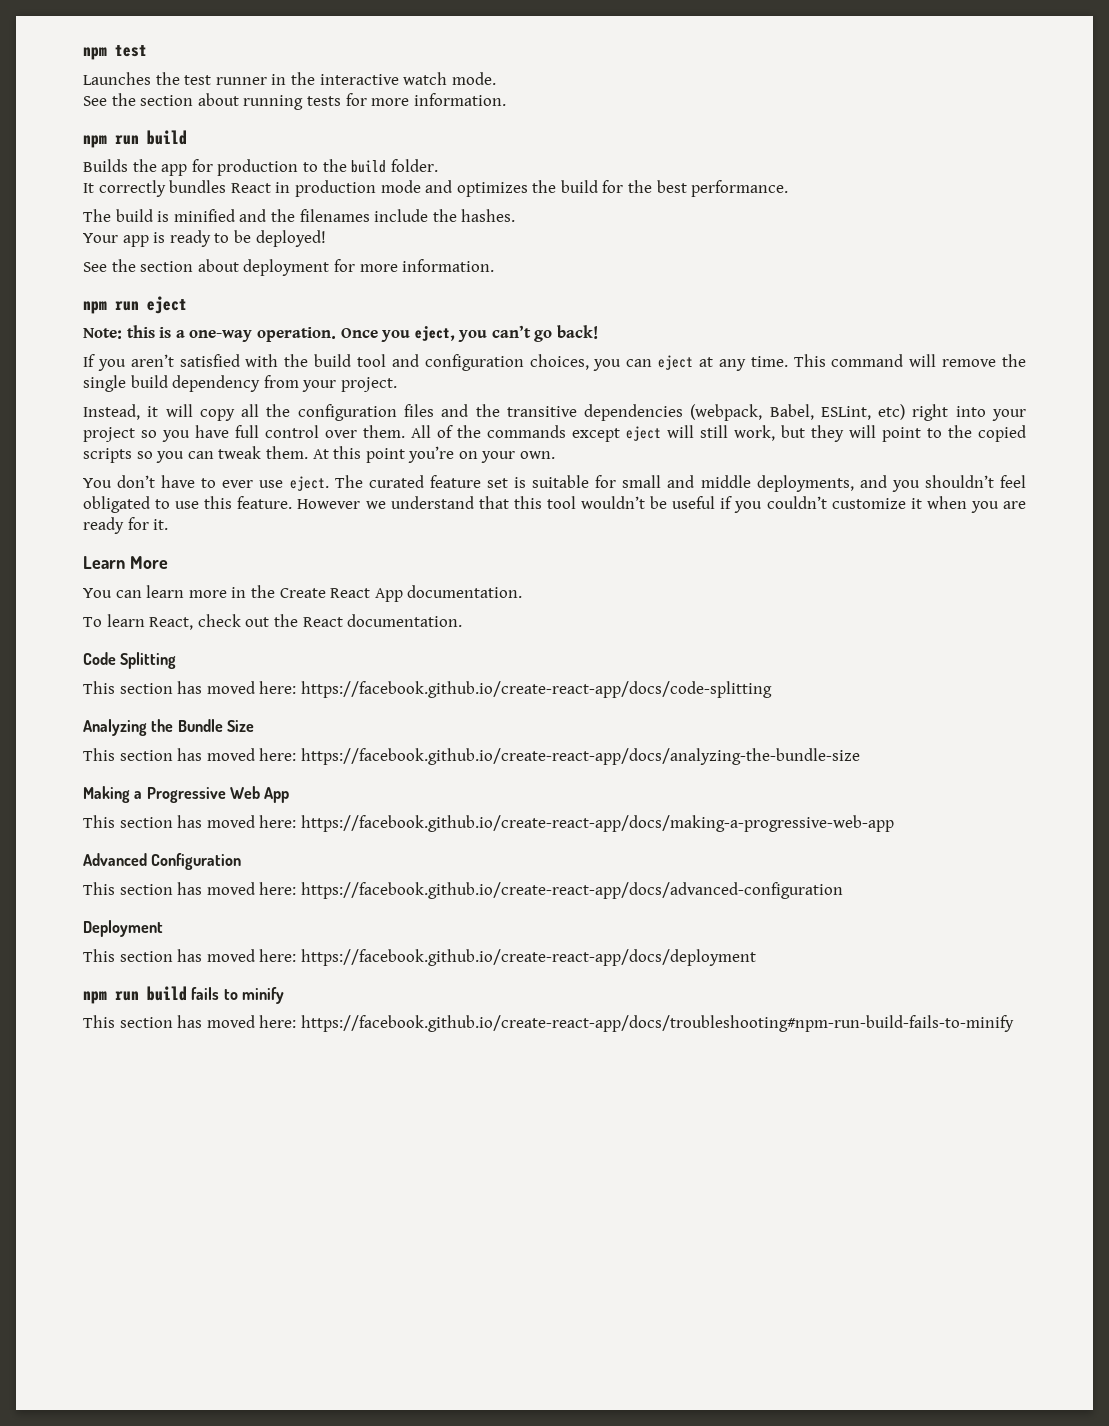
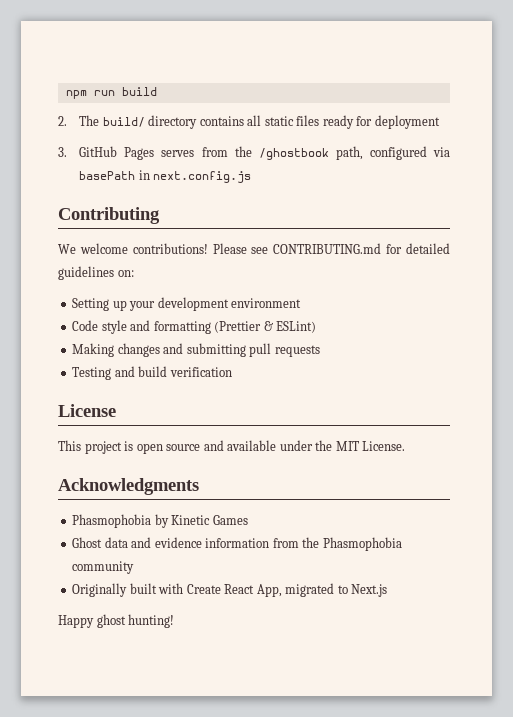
[83,45,147,60] [83,72,496,85] [83,93,506,110] [83,130,187,148] [83,159,438,176] [83,180,789,197] [83,209,516,222] [83,230,326,247] [83,259,495,276] [83,296,187,314] [83,325,599,342] [83,354,1027,371] [83,375,397,392] [83,404,1027,421] [83,425,1026,442] [83,446,556,463] [83,475,1026,492] [83,496,1026,513] [83,517,169,534] [83,556,168,569] [83,585,523,602] [83,614,463,630] [83,652,177,669] [83,681,772,698] [83,719,254,736] [83,748,860,765] [83,786,290,803] [83,815,894,832] [83,853,242,870] [83,882,843,899] [83,920,163,937] [83,949,756,966] [83,986,284,1004] [83,1015,1014,1032] npm test // Launches the test runner in the interactive watch mode. // See the section about running tests for more information. // npm run build // Builds the app for production to the build folder. // It correctly bundles React in production mode and optimizes the build for the best performance. // The build is minified and the filenames include the hashes. // Your app is ready to be deployed! // See the section about deployment for more information. // npm run eject // Note: this is a one-way operation. Once you eject, you can’t go back! // If you aren’t satisfied with the build tool and configuration choices, you can eject at any time. This command will remove the single build dependency from your project. // Instead, it will copy all the configuration files and the transitive dependencies (webpack, Babel, ESLint, etc) right into your project so you have full control over them. All of the commands except eject will still work, but they will point to the copied scripts so you can tweak them. At this point you’re on your own. // You don’t have to ever use eject. The curated feature set is suitable for small and middle deployments, and you shouldn’t feel obligated to use this feature. However we understand that this tool wouldn’t be useful if you couldn’t customize it when you are ready for it. // Learn More // You can learn more in the Create React App documentation. // To learn React, check out the React documentation. // Code Splitting // This section has moved here: https://facebook.github.io/create-react-app/docs/code-splitting // Analyzing the Bundle Size // This section has moved here: https://facebook.github.io/create-react-app/docs/analyzing-the-bundle-size // Making a Progressive Web App // This section has moved here: https://facebook.github.io/create-react-app/docs/making-a-progressive-web-app // Advanced Configuration // This section has moved here: https://facebook.github.io/create-react-app/docs/advanced-configuration // Deployment // This section has moved here: https://facebook.github.io/create-react-app/docs/deployment // npm run build fails to minify // This section has moved here: https://facebook.github.io/create-react-app/docs/troubleshooting#npm-run-build-fails-to-minify -> [65,87,157,99] [58,115,440,129] [58,146,450,160] [79,170,252,183] [58,207,160,224] [58,243,450,254] [58,266,134,280] [72,297,302,311] [72,320,317,334] [72,343,320,357] [72,366,232,380] [58,404,116,417] [58,440,406,454] [58,478,199,495] [72,514,248,528] [72,537,402,551] [72,561,135,574] [72,583,388,597] [58,614,175,628] npm run build // 2. The build/ directory contains all static files ready for deployment // 3. GitHub Pages serves from the /ghostbook path, configured via basePath in next.config.js // Contributing // We welcome contributions! Please see CONTRIBUTING.md for detailed guidelines on: // Setting up your development environment // Code style and formatting (Prettier & ESLint) // Making changes and submitting pull requests // Testing and build verification // License // This project is open source and available under the MIT License. // Acknowledgments // Phasmophobia by Kinetic Games // Ghost data and evidence information from the Phasmophobia community // Originally built with Create React App, migrated to Next.js // Happy ghost hunting!

